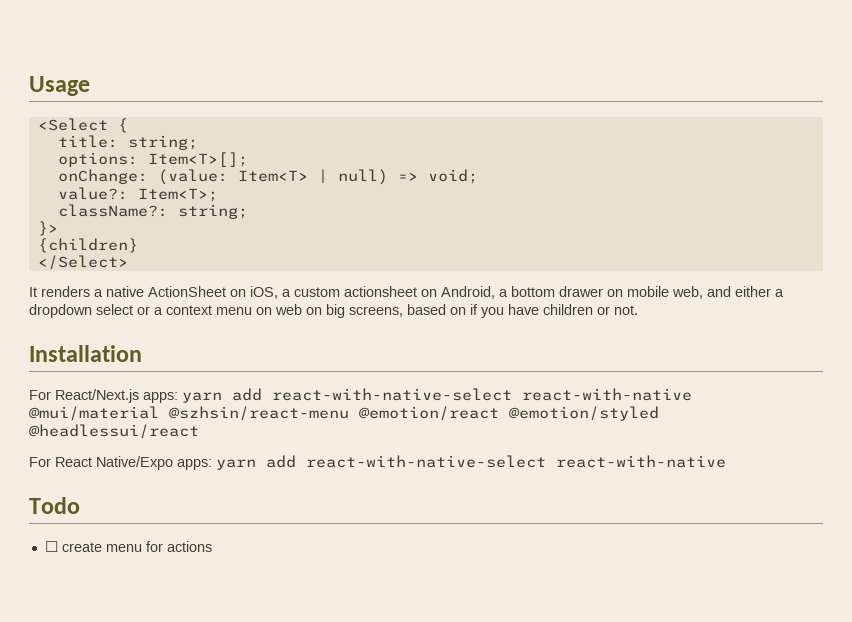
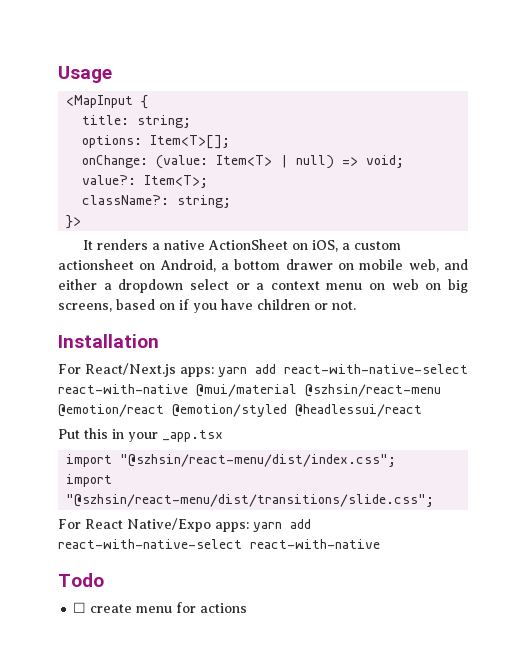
[37,118,108,131] <Select -> [66,95,134,108] <MapInput
[37,238,138,253] [37,255,128,270] // {children} // </Select> -> (82, 222) none
(199, 431) none -> [58,428,223,442] [66,454,397,467] [66,474,113,487] [66,494,435,507] // Put this in your _app.tsx // import "@szhsin/react-menu/dist/index.css"; // import "@szhsin/react-menu/dist/transitions/slide.css";

